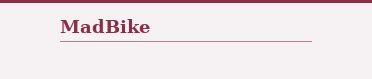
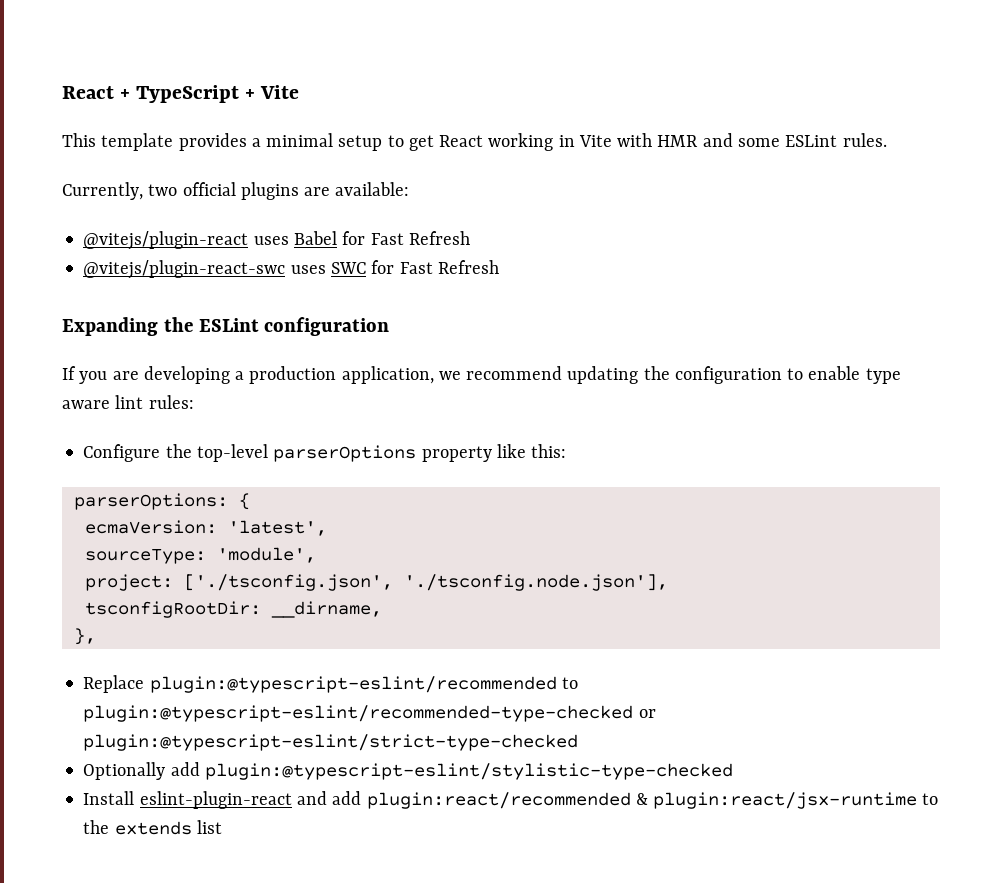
[60,19,150,33] MadBike -> [62,85,300,103] [62,133,887,151] [62,182,410,200] [83,231,470,250] [83,260,499,279] [62,317,390,336] [62,366,901,384] [62,395,194,409] [83,444,567,462] [73,493,250,510] [84,520,327,536] [84,547,316,564] [84,574,668,591] [84,601,382,618] [73,628,96,645] [83,675,578,693] [83,705,656,722] [83,734,579,751] [83,762,733,780] [83,791,939,809] [83,820,222,835] React + TypeScript + Vite // This template provides a minimal setup to get React working in Vite with HMR and some ESLint rules. // Currently, two official plugins are available: // @vitejs/plugin-react uses Babel for Fast Refresh // @vitejs/plugin-react-swc uses SWC for Fast Refresh // Expanding the ESLint configuration // If you are developing a production application, we recommend updating the configuration to enable type aware lint rules: // Configure the top-level parserOptions property like this: // parserOptions: { // ecmaVersion: 'latest', // sourceType: 'module', // project: ['./tsconfig.json', './tsconfig.node.json'], // tsconfigRootDir: __dirname, // }, // Replace plugin:@typescript-eslint/recommended to plugin:@typescript-eslint/recommended-type-checked or plugin:@typescript-eslint/strict-type-checked // Optionally add plugin:@typescript-eslint/stylistic-type-checked // Install eslint-plugin-react and add plugin:react/recommended & plugin:react/jsx-runtime to the extends list

